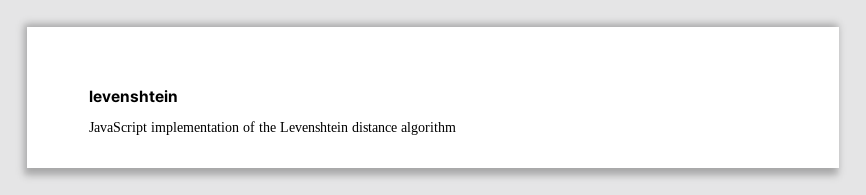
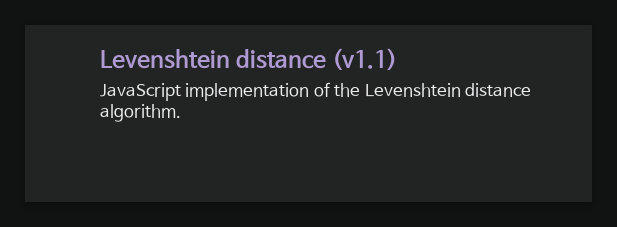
[89,90,178,103] levenshtein -> [100,48,398,71] Levenshtein distance (v1.1)
[401,122,456,135] algorithm -> [100,104,181,122] algorithm.

